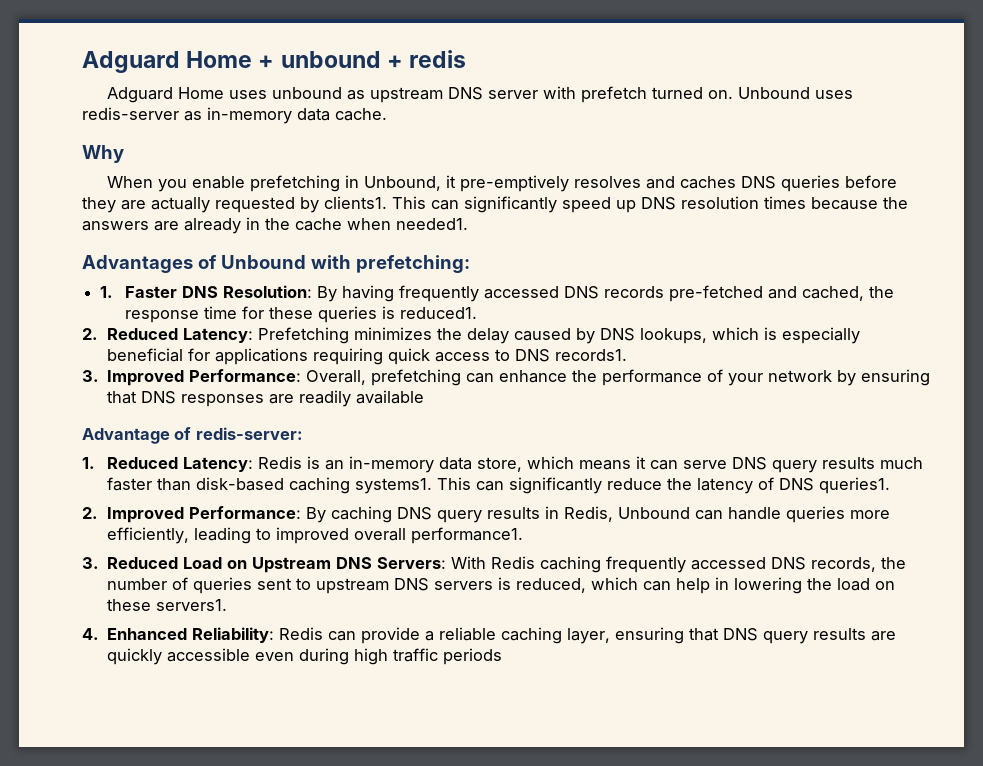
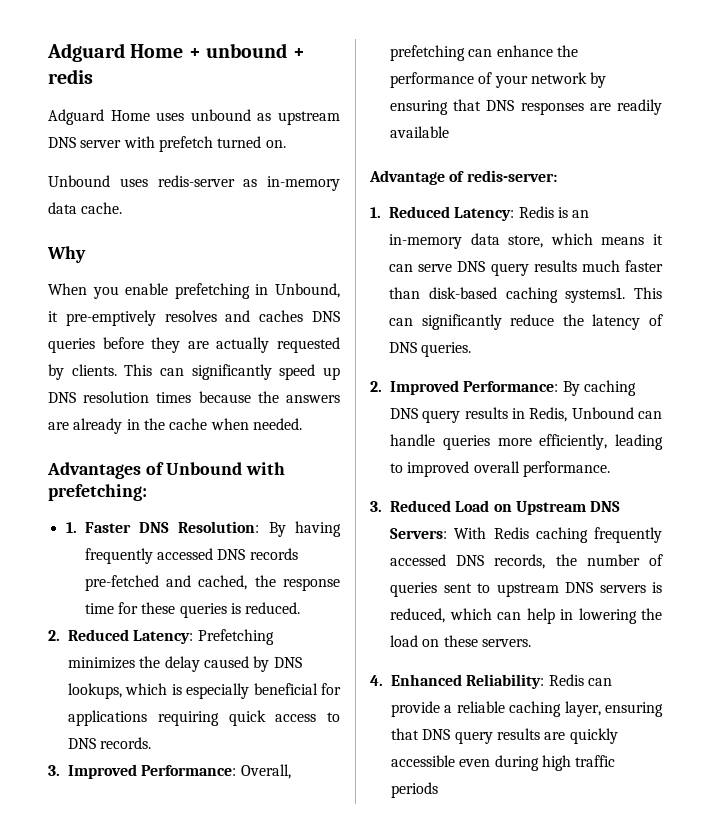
(733, 94) none -> (286, 144) //
[324,196,387,209] clients1. -> [71,364,117,376] clients.
[396,218,468,230] needed1. -> [252,418,302,430] needed.
[399,307,477,319] reduced1. -> [245,602,301,614] reduced.
[554,349,627,361] records1. -> [100,737,152,749] records.
[818,477,890,494] queries1. -> [421,342,472,357] queries.
[410,527,523,544] performance1. -> [522,461,610,477] performance.
[156,599,228,611] servers1. -> [481,639,531,647] servers.

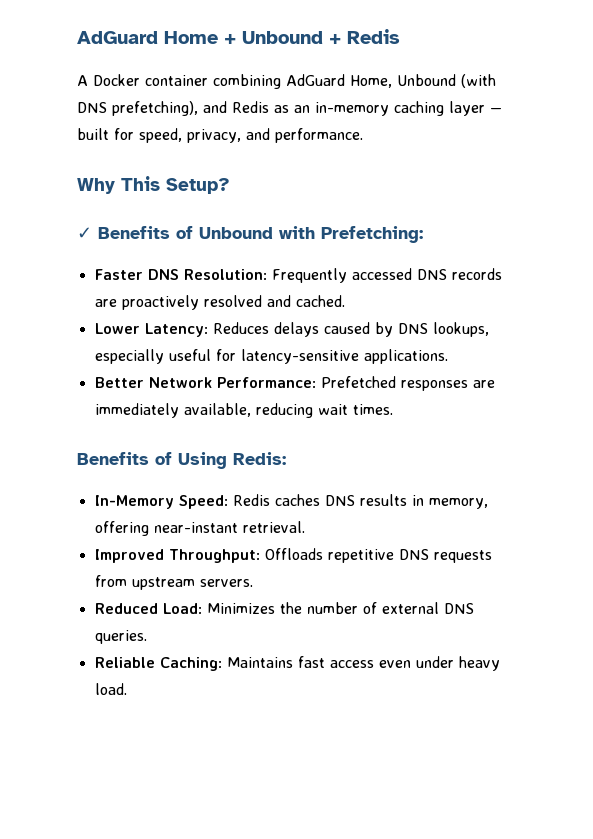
[47,43,125,62] Adguard -> [77,31,158,44] AdGuard
[206,43,305,58] [48,69,93,84] [48,109,340,125] [48,136,286,152] [48,175,340,191] [48,202,123,214] [47,246,86,263] [48,283,340,299] [48,310,340,326] [48,337,340,353] [48,364,340,380] [48,391,340,403] [48,418,302,434] [47,462,141,479] unbound + redis // Adguard Home uses unbound as upstream DNS server with prefetch turned on. // Unbound uses redis-server as in-memory data cache. // Why // When you enable prefetching in Unbound, it pre-emptively resolves and caches DNS queries before they are actually requested by clients. This can significantly speed up DNS resolution times because the answers are already in the cache when needed. // Advantages -> [242,29,400,44] [77,74,496,89] [77,101,502,116] [77,128,363,143] [77,176,230,194] [77,226,170,239] Unbound + Redis // A Docker container combining AdGuard Home, Unbound (with DNS prefetching), and Redis as an in-memory caching layer — built for speed, privacy, and performance. // Why This Setup? // ✓ Benefits
[48,484,147,501] [65,522,77,533] prefetching: // 1. -> [321,226,423,243] Prefetching: //
[268,521,341,537] [84,548,298,564] [84,575,340,591] [84,602,301,618] [48,629,274,645] [68,656,302,672] [68,683,342,699] [68,710,340,726] [68,737,152,749] [48,764,291,779] [390,45,578,61] [390,72,607,88] [390,99,662,115] [390,126,449,138] [369,170,557,185] [370,206,590,221] [389,233,663,249] [389,260,663,276] [389,287,662,303] [389,314,663,330] [389,342,472,357] [370,380,636,396] [390,407,662,423] [390,434,663,450] [390,461,610,477] [370,500,621,515] [390,527,662,543] [390,554,663,569] [390,582,662,597] [390,608,662,624] [390,635,531,647] [370,674,612,689] [391,701,663,717] [391,728,618,744] [391,755,616,771] [391,782,438,798] By having frequently accessed DNS records pre-fetched and cached, the response time for these queries is reduced. // 2. Reduced Latency: Prefetching minimizes the delay caused by DNS lookups, which is especially beneficial for applications requiring quick access to DNS records. // 3. Improved Performance: Overall, prefetching can enhance the performance of your network by ensuring that DNS responses are readily available // Advantage of redis-server: // 1. Reduced Latency: Redis is an in-memory data store, which means it can serve DNS query results much faster than disk-based caching systems1. This can significantly reduce the latency of DNS queries. // 2. Improved Performance: By caching DNS query results in Redis, Unbound can handle queries more efficiently, leading to improved overall performance. // 3. Reduced Load on Upstream DNS Servers: With Redis caching frequently accessed DNS records, the number of queries sent to upstream DNS servers is reduced, which can help in lowering the load on these servers. // 4. Enhanced Reliability: Redis can provide a reliable caching layer, ensuring that DNS query results are quickly accessible even during high traffic periods -> [271,268,502,283] [94,295,345,310] [94,322,489,337] [94,349,448,364] [94,376,495,391] [94,403,393,418] [77,452,286,469] [94,494,488,509] [94,521,305,536] [94,548,492,563] [94,575,253,590] [94,602,474,614] [94,630,147,644] [94,656,500,671] [94,683,127,695] Frequently accessed DNS records are proactively resolved and cached. // Lower Latency: Reduces delays caused by DNS lookups, especially useful for latency-sensitive applications. // Better Network Performance: Prefetched responses are immediately available, reducing wait times. // Benefits of Using Redis: // In-Memory Speed: Redis caches DNS results in memory, offering near-instant retrieval. // Improved Throughput: Offloads repetitive DNS requests from upstream servers. // Reduced Load: Minimizes the number of external DNS queries. // Reliable Caching: Maintains fast access even under heavy load.

